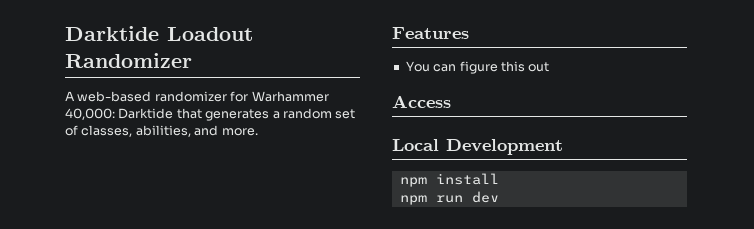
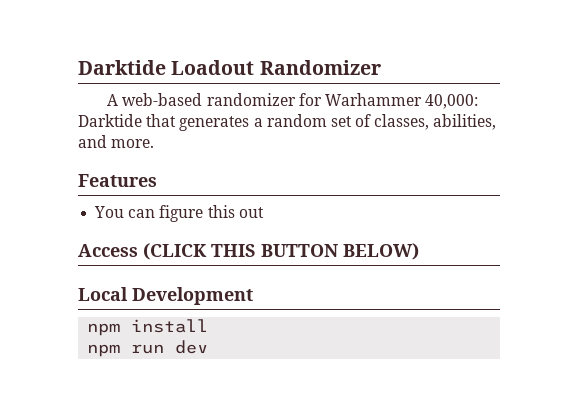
(451, 101) none -> [143,243,419,260] (CLICK THIS BUTTON BELOW)

